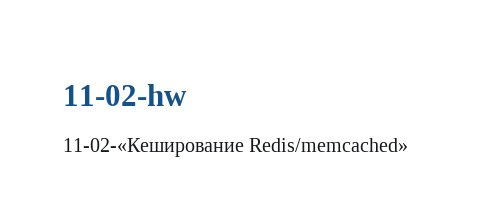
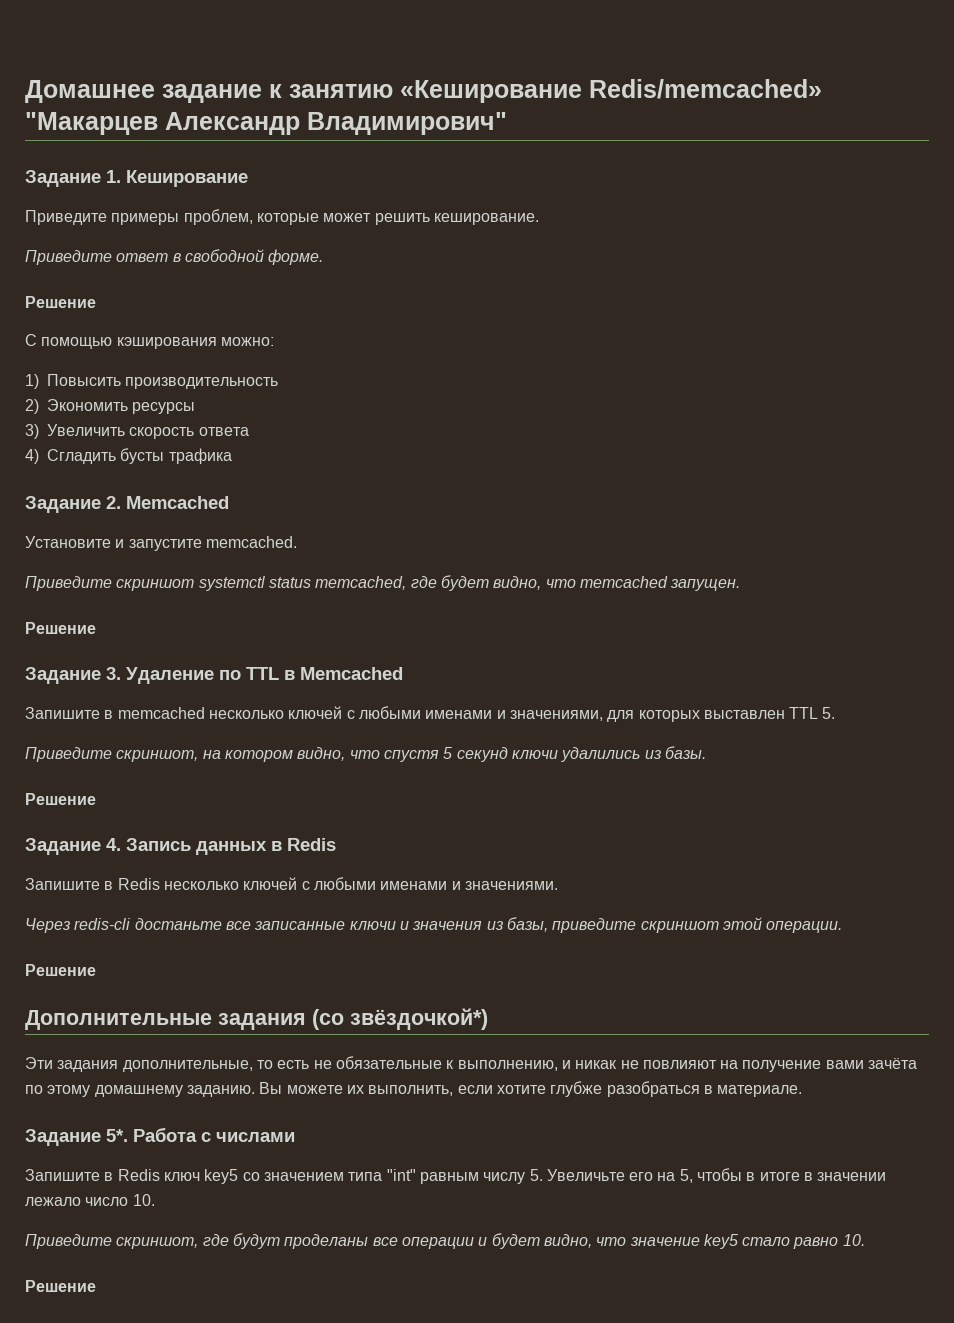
[63,84,187,106] [63,138,409,157] 11-02-hw // 11-02-«Кеширование Redis/memcached» -> [25,79,822,103] [25,112,507,135] [25,170,248,187] [25,209,539,225] [25,249,324,265] [25,296,96,308] [25,334,274,349] [25,374,279,389] [25,399,196,414] [25,424,249,439] [25,448,232,464] [25,496,229,513] [25,536,297,551] [25,575,741,591] [25,622,96,634] [25,667,403,684] [25,706,836,722] [25,746,706,762] [25,793,96,805] [25,838,336,855] [25,877,558,890] [25,917,843,933] [25,964,96,976] [25,1008,488,1030] [25,1056,918,1072] [25,1081,803,1097] [25,1127,295,1146] [25,1168,887,1184] [25,1194,155,1206] [25,1233,865,1249] [25,1280,96,1292] Домашнее задание к занятию «Кеширование Redis/memcached» "Макарцев Александр Владимирович" // Задание 1. Кеширование // Приведите примеры проблем, которые может решить кеширование. // Приведите ответ в свободной форме. // Решение // С помощью кэширования можно: // 1) Повысить производительность // 2) Экономить ресурсы // 3) Увеличить скорость ответа // 4) Сгладить бусты трафика // Задание 2. Memcached // Установите и запустите memcached. // Приведите скриншот systemctl status memcached, где будет видно, что memcached запущен. // Решение // Задание 3. Удаление по TTL в Memcached // Запишите в memcached несколько ключей с любыми именами и значениями, для которых выставлен TTL 5. // Приведите скриншот, на котором видно, что спустя 5 секунд ключи удалились из базы. // Решение // Задание 4. Запись данных в Redis // Запишите в Redis несколько ключей с любыми именами и значениями. // Через redis-cli достаньте все записанные ключи и значения из базы, приведите скриншот этой операции. // Решение // Дополнительные задания (со звёздочкой*) // Эти задания дополнительные, то есть не обязательные к выполнению, и никак не повлияют на получение вами зачёта по этому домашнему заданию. Вы можете их выполнить, если хотите глубже разобраться в материале. // Задание 5*. Работа с числами // Запишите в Redis ключ key5 со значением типа "int" равным числу 5. Увеличьте его на 5, чтобы в итоге в значении лежало число 10. // Приведите скриншот, где будут проделаны все операции и будет видно, что значение key5 стало равно 10. // Решение

